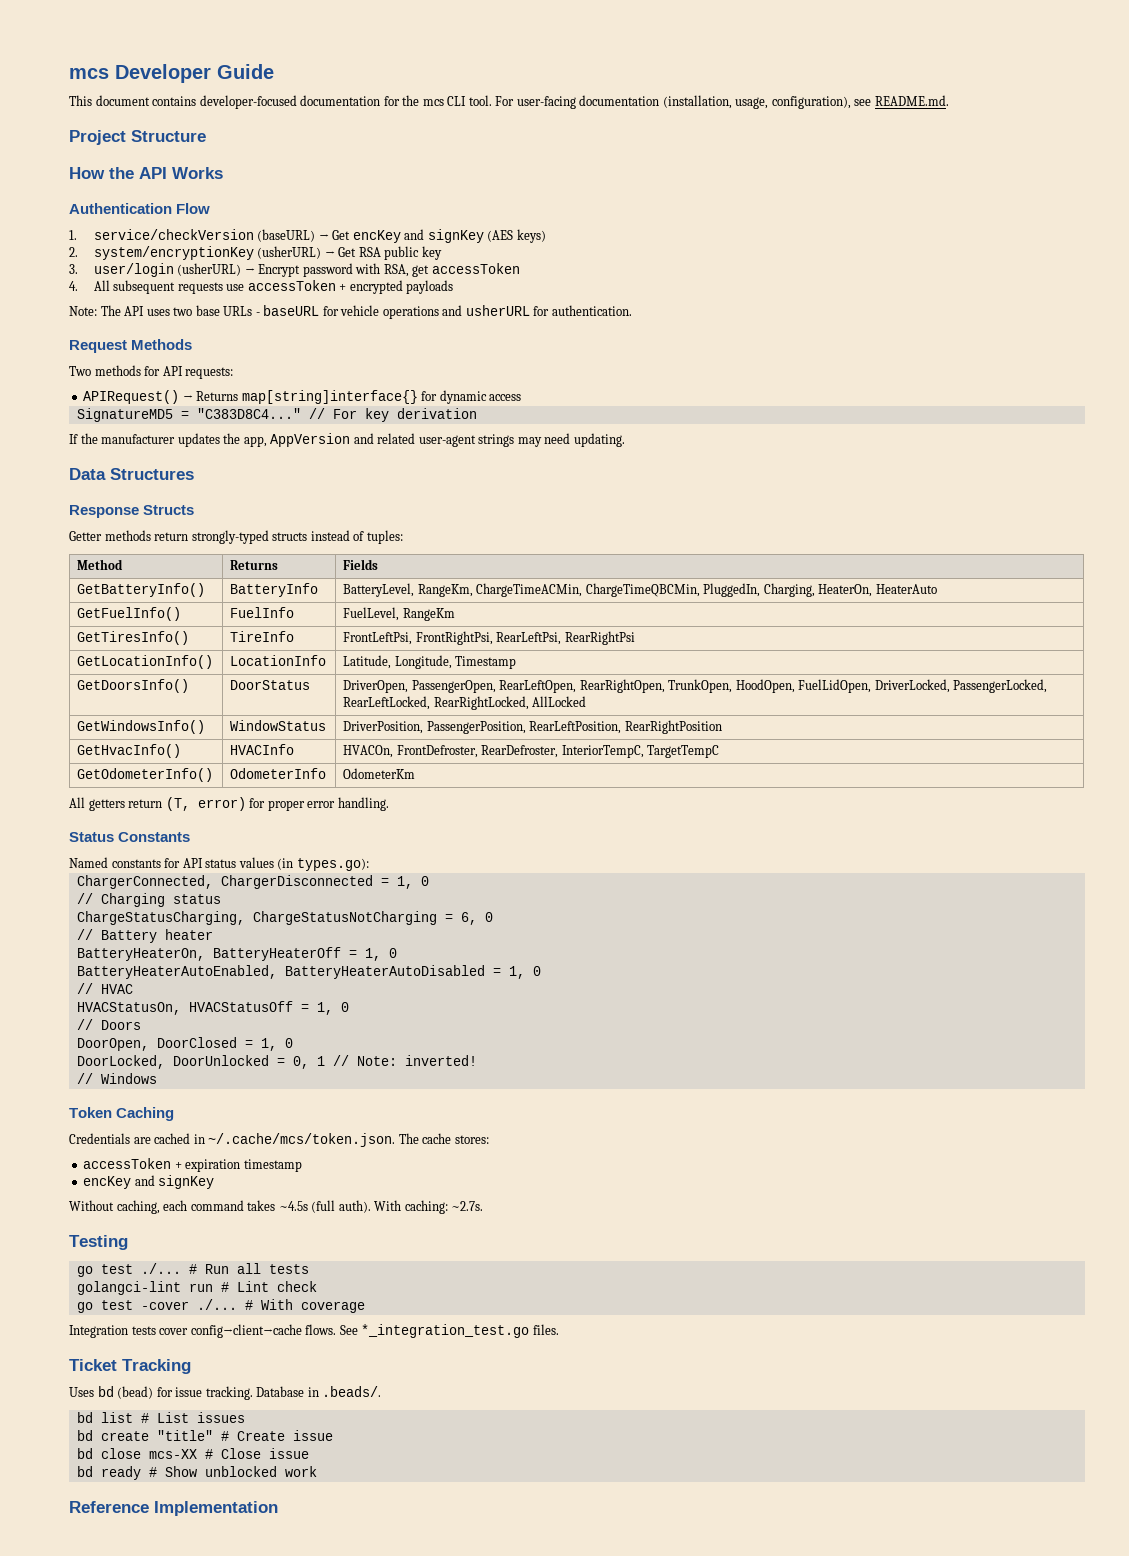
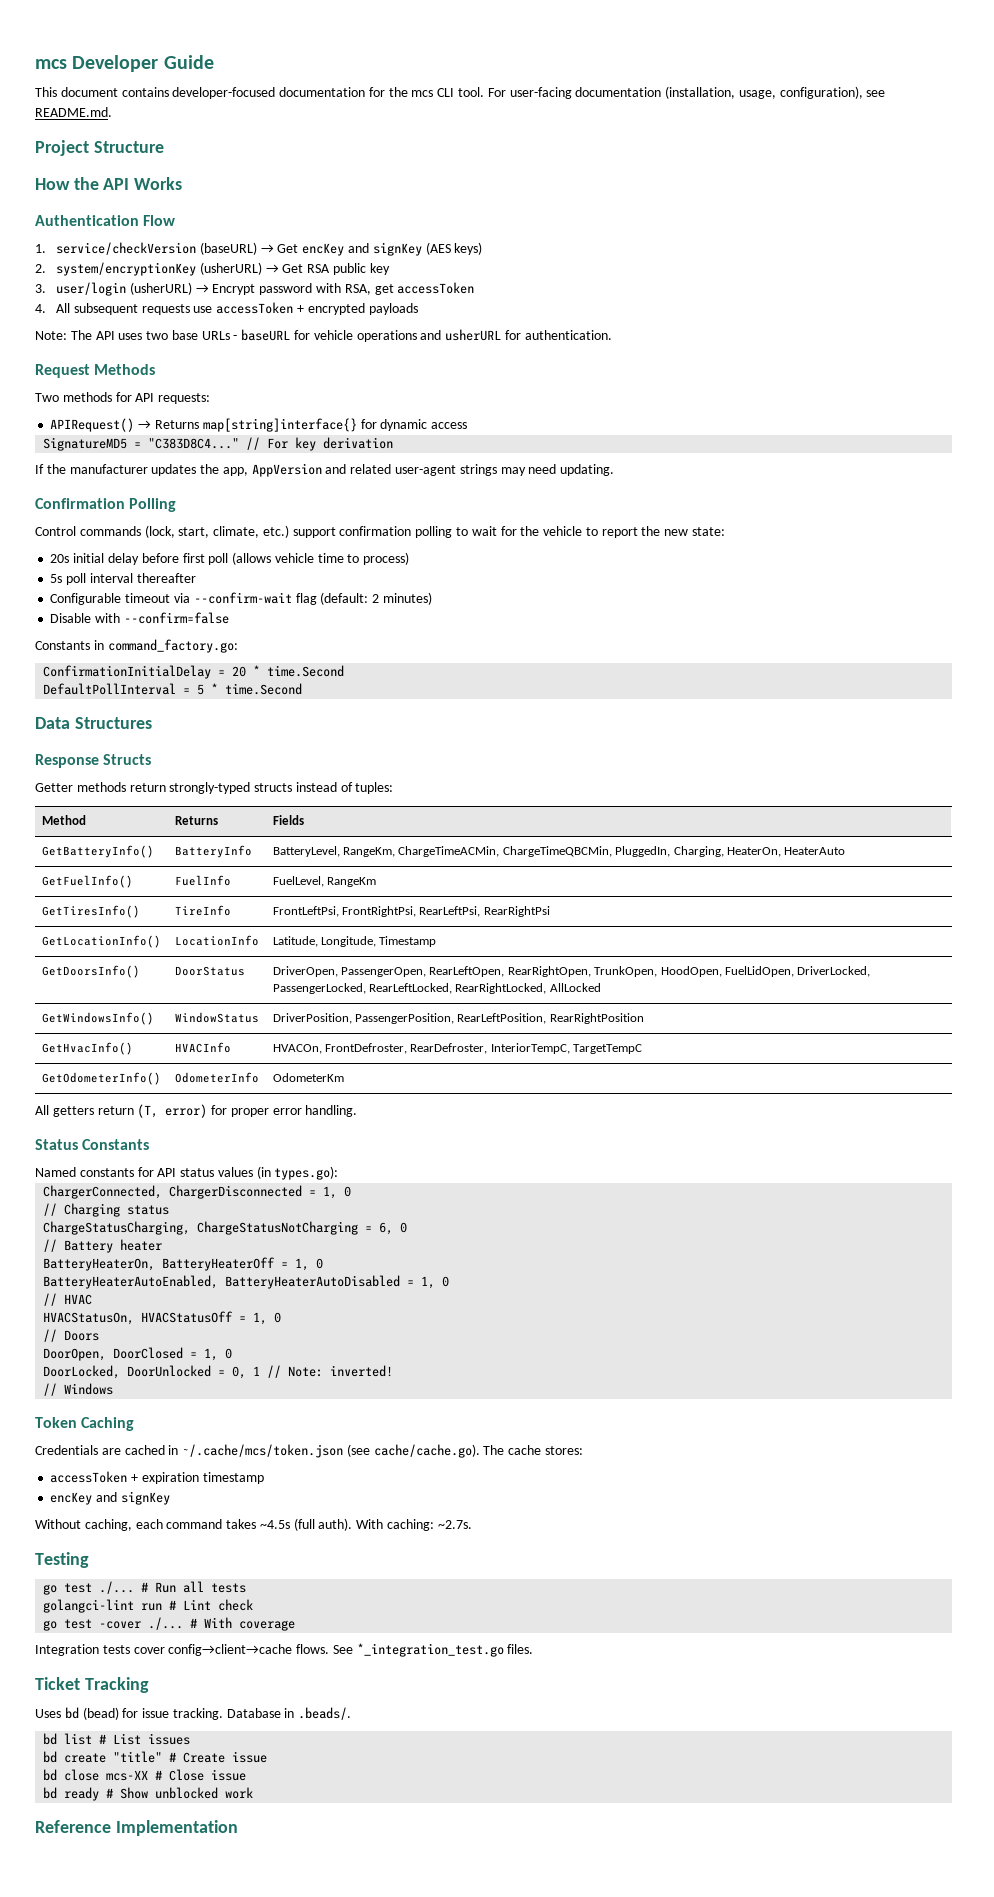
(625, 440) none -> [35,498,177,512] [35,525,726,538] [50,552,410,565] [50,573,196,585] [50,592,432,605] [50,612,229,624] [35,639,238,653] [43,665,345,679] [43,683,303,695] // Confirmation Polling // Control commands (lock, start, climate, etc.) support confirmation polling to wait for the vehicle to report the new state: // 20s initial delay before first poll (allows vehicle time to process) // 5s poll interval thereafter // Configurable timeout via --confirm-wait flag (default: 2 minutes) // Disable with --confirm=false // Constants in command_factory.go: // ConfirmationInitialDelay = 20 * time.Second // DefaultPollInterval = 5 * time.Second
[208,1133,396,1147] ~/.cache/mcs/token.json. -> [182,1444,480,1458] ~/.cache/mcs/token.json (see cache/cache.go).

